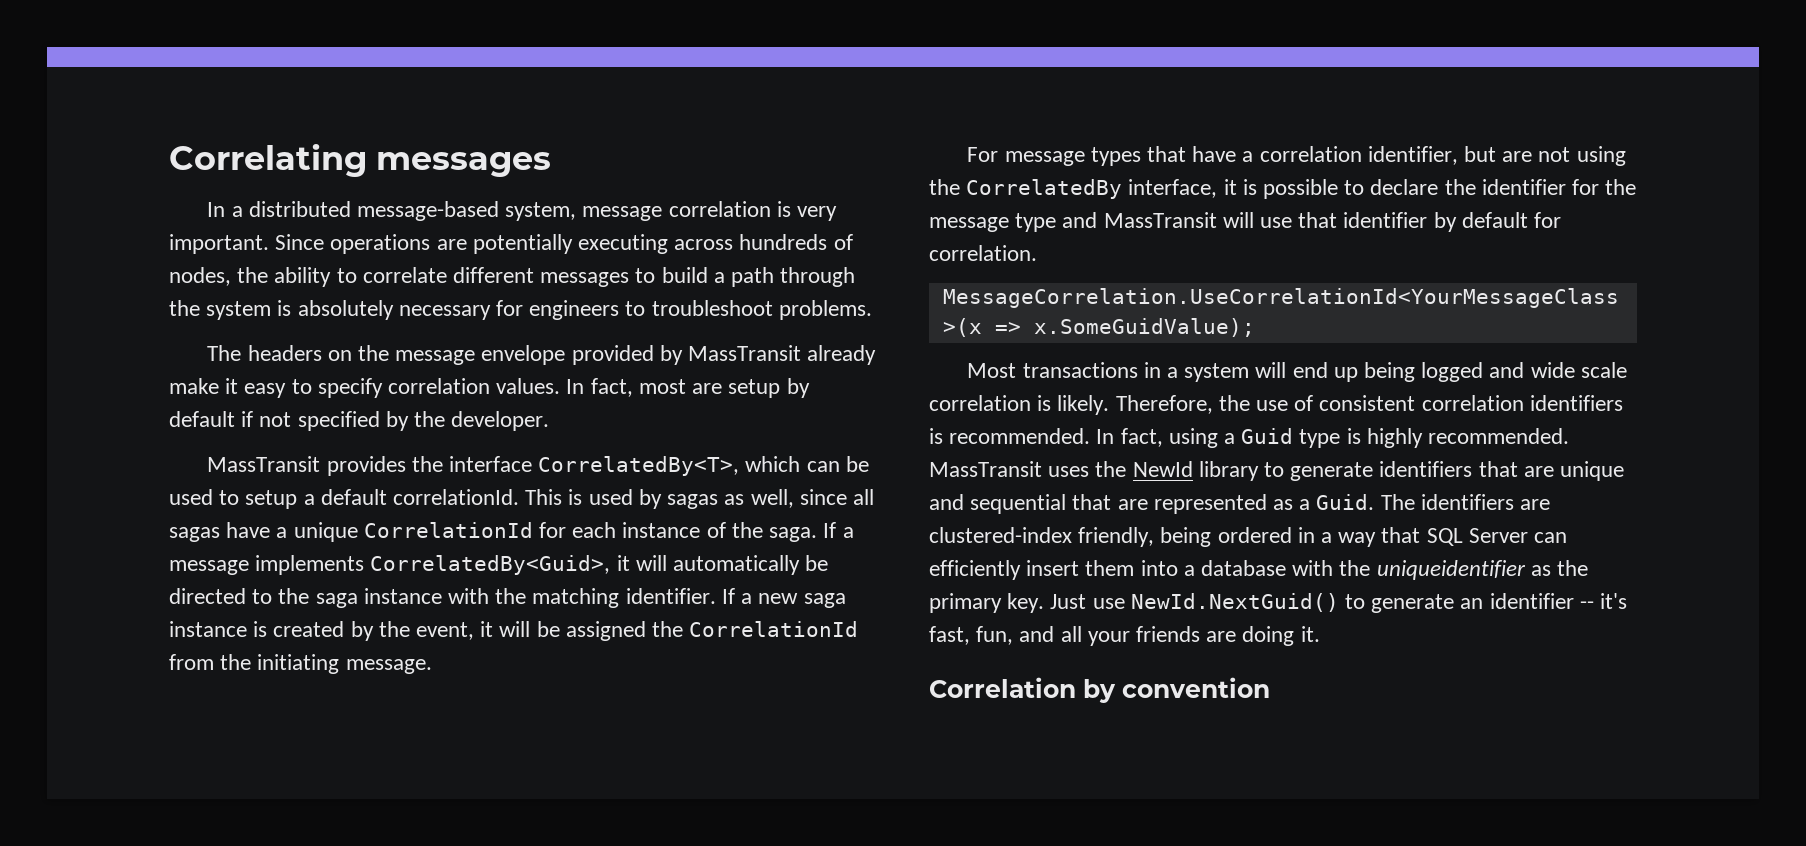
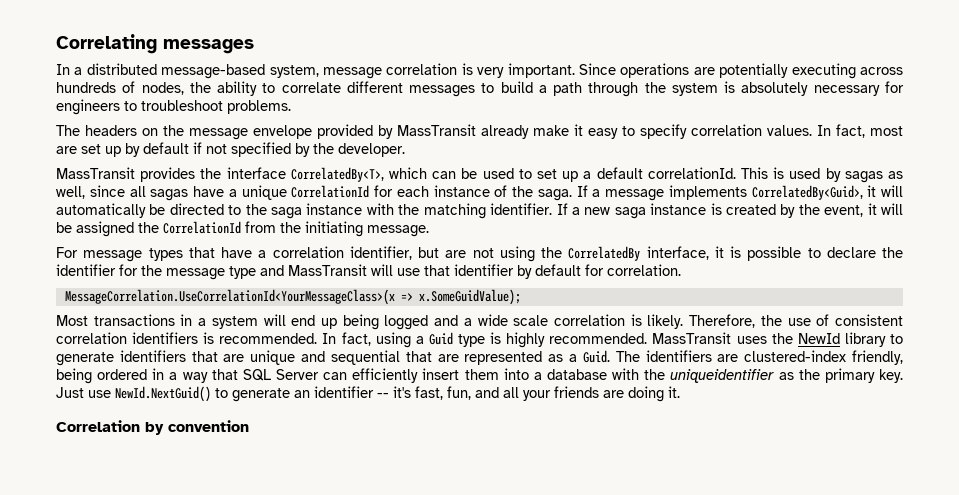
[728,379,781,398] setup -> [81,144,121,157] set up
[245,490,298,509] setup -> [536,169,579,182] set up
(1525, 370) none -> [463,318,472,326] a

